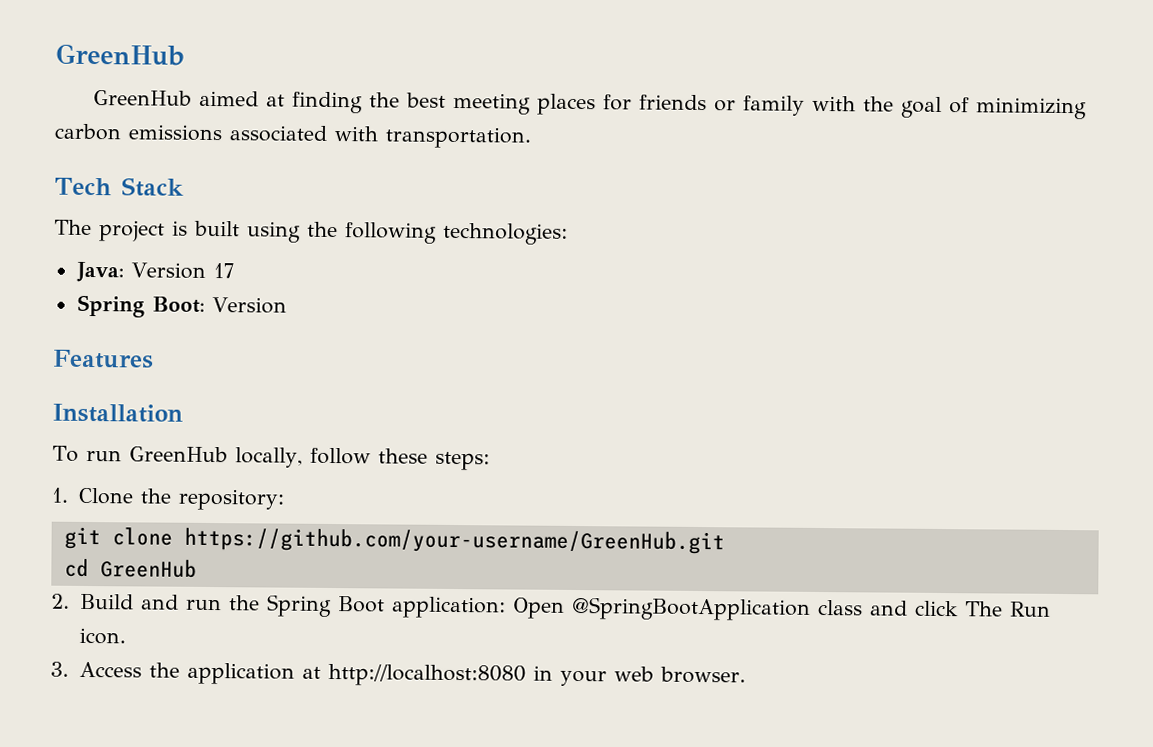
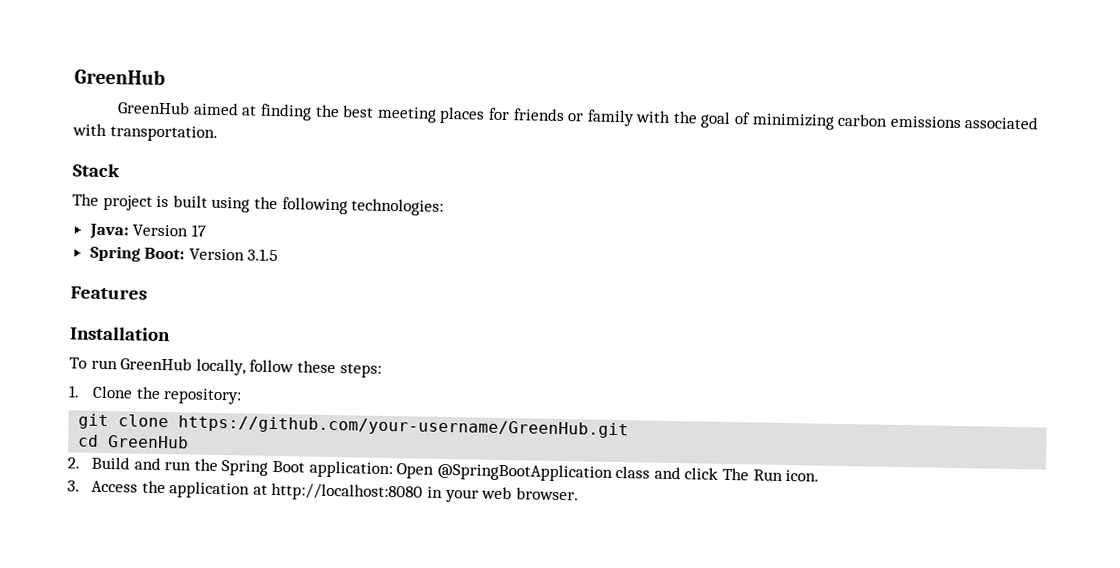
[54,177,112,196] Tech -> (218, 133) none
(287, 305) none -> [247,248,279,262] 3.1.5

